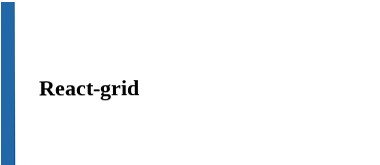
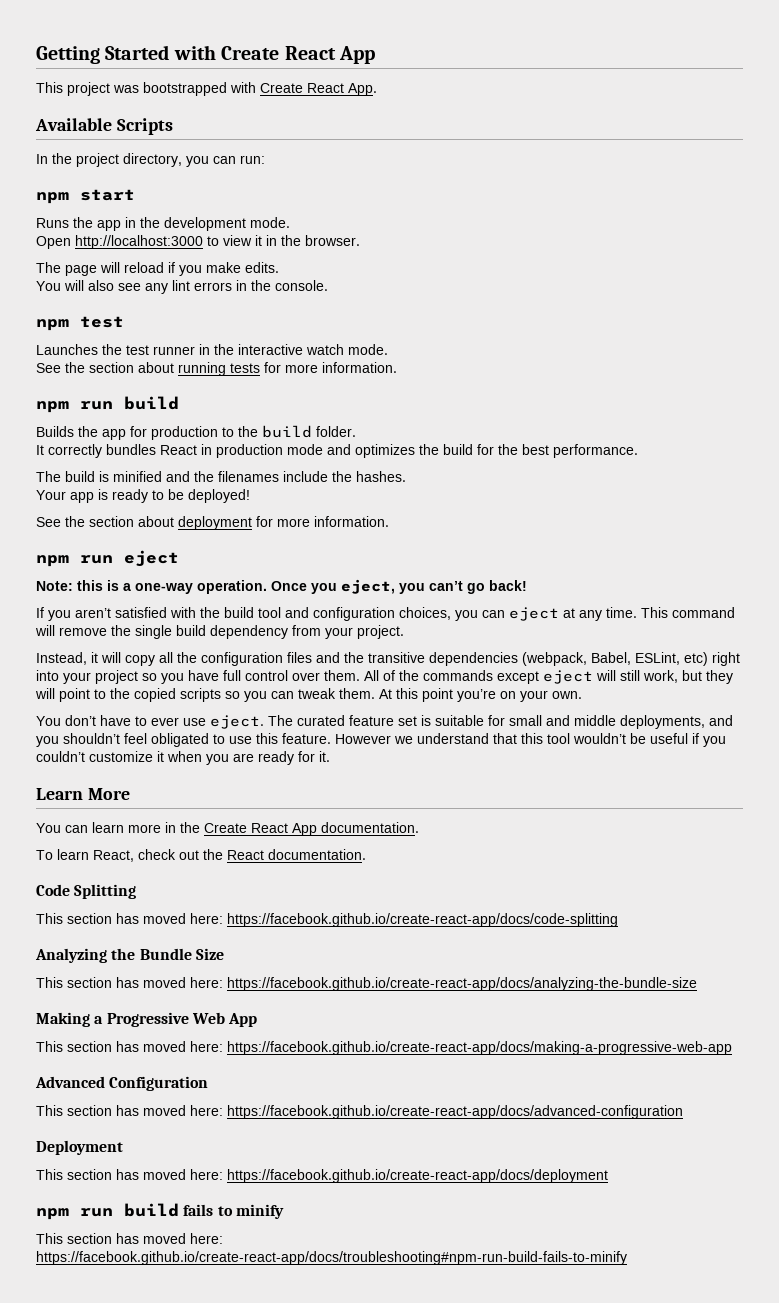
[38,80,140,101] React-grid -> [36,45,375,64] [36,82,377,96] [35,118,173,135] [36,153,265,167] [36,189,135,204] [36,217,290,231] [36,235,360,249] [36,262,279,276] [36,280,328,294] [36,316,124,331] [36,344,388,355] [36,362,397,376] [36,396,179,413] [36,425,356,440] [36,444,638,458] [36,471,406,482] [36,489,250,503] [36,516,389,530] [36,550,179,567] [36,579,527,594] [36,607,735,621] [35,625,404,639] [36,652,740,666] [36,670,733,684] [35,688,582,702] [36,715,733,729] [36,733,726,747] [36,751,330,765] [36,788,130,800] [36,822,419,836] [36,849,366,862] [36,884,137,899] [36,913,618,927] [35,948,224,963] [36,977,697,991] [36,1012,258,1027] [36,1041,732,1055] [35,1076,209,1091] [36,1105,683,1119] [36,1140,123,1155] [36,1169,608,1183] [36,1203,284,1220] [36,1233,223,1244] [36,1251,627,1265] Getting Started with Create React App // This project was bootstrapped with Create React App. // Available Scripts // In the project directory, you can run: // npm start // Runs the app in the development mode. // Open http://localhost:3000 to view it in the browser. // The page will reload if you make edits. // You will also see any lint errors in the console. // npm test // Launches the test runner in the interactive watch mode. // See the section about running tests for more information. // npm run build // Builds the app for production to the build folder. // It correctly bundles React in production mode and optimizes the build for the best performance. // The build is minified and the filenames include the hashes. // Your app is ready to be deployed! // See the section about deployment for more information. // npm run eject // Note: this is a one-way operation. Once you eject, you can’t go back! // If you aren’t satisfied with the build tool and configuration choices, you can eject at any time. This command will remove the single build dependency from your project. // Instead, it will copy all the configuration files and the transitive dependencies (webpack, Babel, ESLint, etc) right into your project so you have full control over them. All of the commands except eject will still work, but they will point to the copied scripts so you can tweak them. At this point you’re on your own. // You don’t have to ever use eject. The curated feature set is suitable for small and middle deployments, and you shouldn’t feel obligated to use this feature. However we understand that this tool wouldn’t be useful if you couldn’t customize it when you are ready for it. // Learn More // You can learn more in the Create React App documentation. // To learn React, check out the React documentation. // Code Splitting // This section has moved here: https://facebook.github.io/create-react-app/docs/code-splitting // Analyzing the Bundle Size // This section has moved here: https://facebook.github.io/create-react-app/docs/analyzing-the-bundle-size // Making a Progressive Web App // This section has moved here: https://facebook.github.io/create-react-app/docs/making-a-progressive-web-app // Advanced Configuration // This section has moved here: https://facebook.github.io/create-react-app/docs/advanced-configuration // Deployment // This section has moved here: https://facebook.github.io/create-react-app/docs/deployment // npm run build fails to minify // This section has moved here: https://facebook.github.io/create-react-app/docs/troubleshooting#npm-run-build-fails-to-minify

